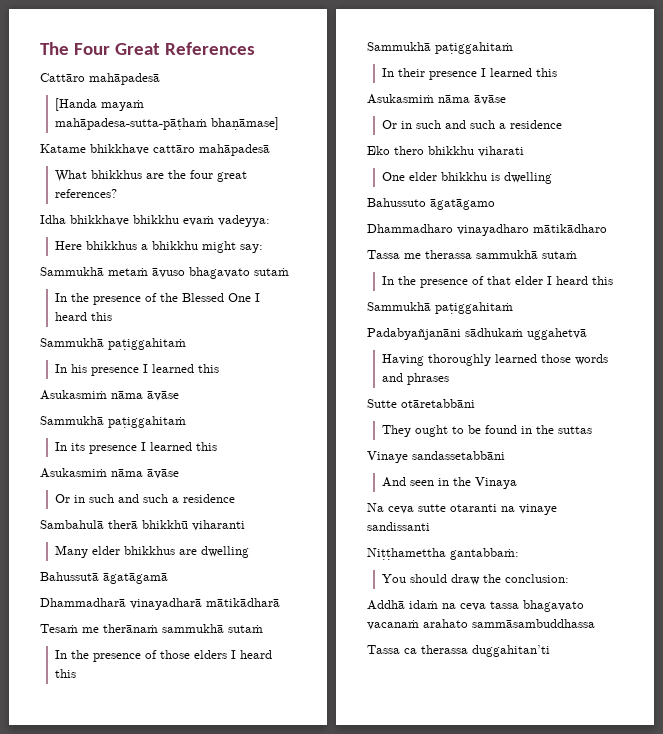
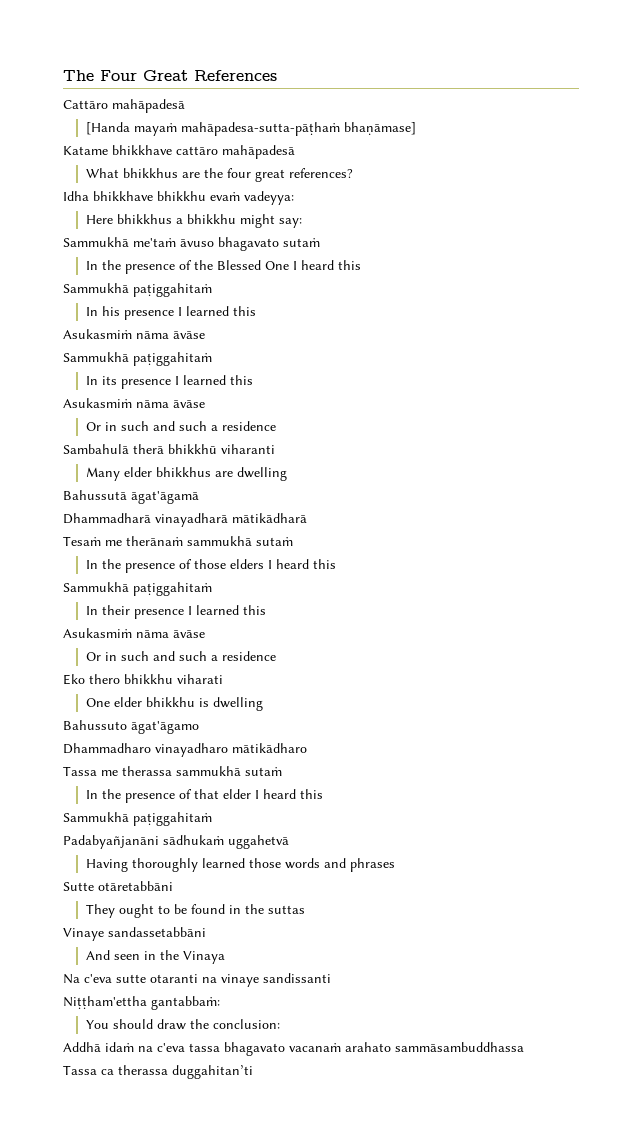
[108,268,148,276] metaṁ -> [133,238,176,247] me'taṁ
[103,573,168,584] āgatāgamā -> [131,491,199,504] āgat'āgamā
[430,199,495,210] āgatāgamo -> [131,721,199,734] āgat'āgamo
[388,506,414,514] ceva -> [84,974,112,983] c'eva
[367,548,446,560] Niṭṭhamettha -> [63,996,147,1009] Niṭṭham'ettha
[460,603,486,611] ceva -> [157,1043,185,1052] c'eva

